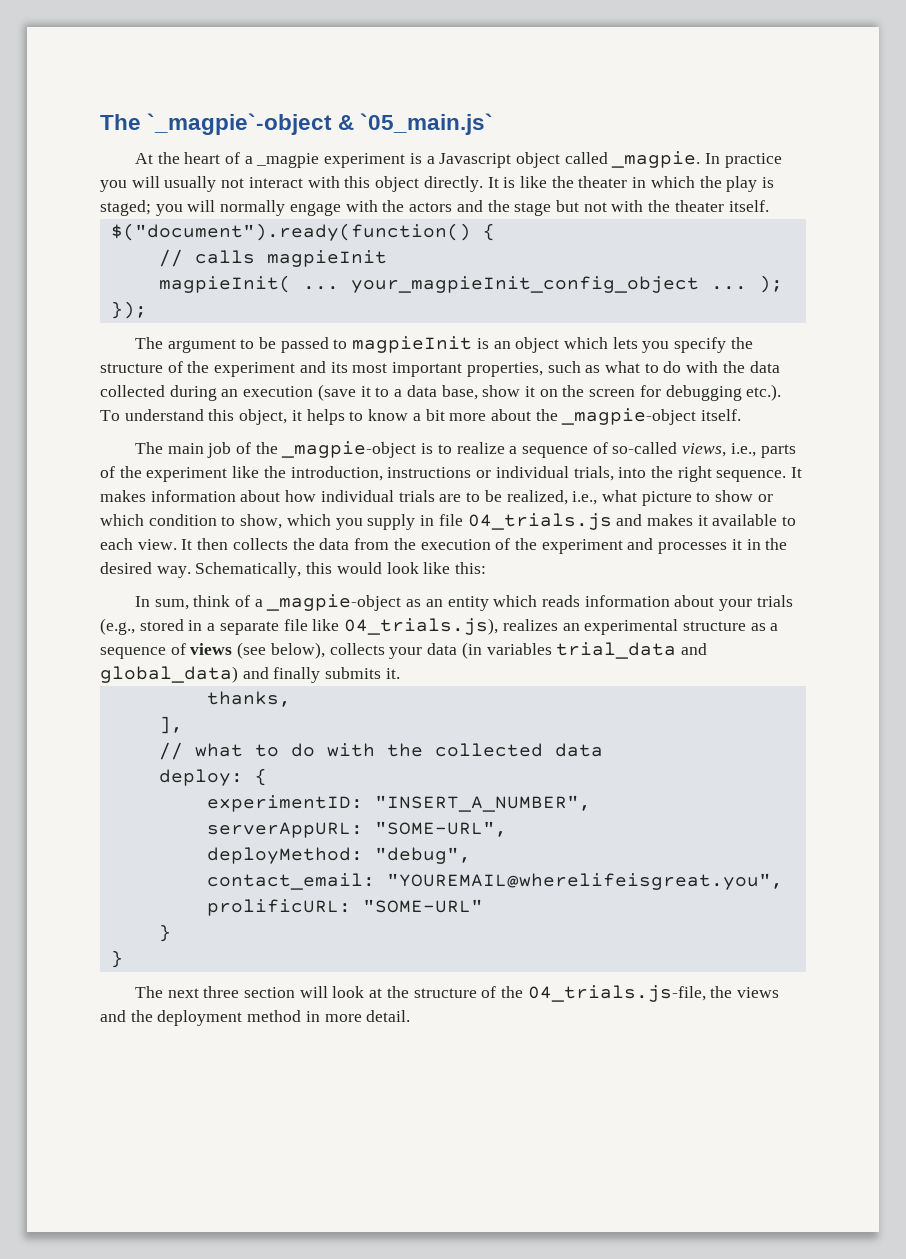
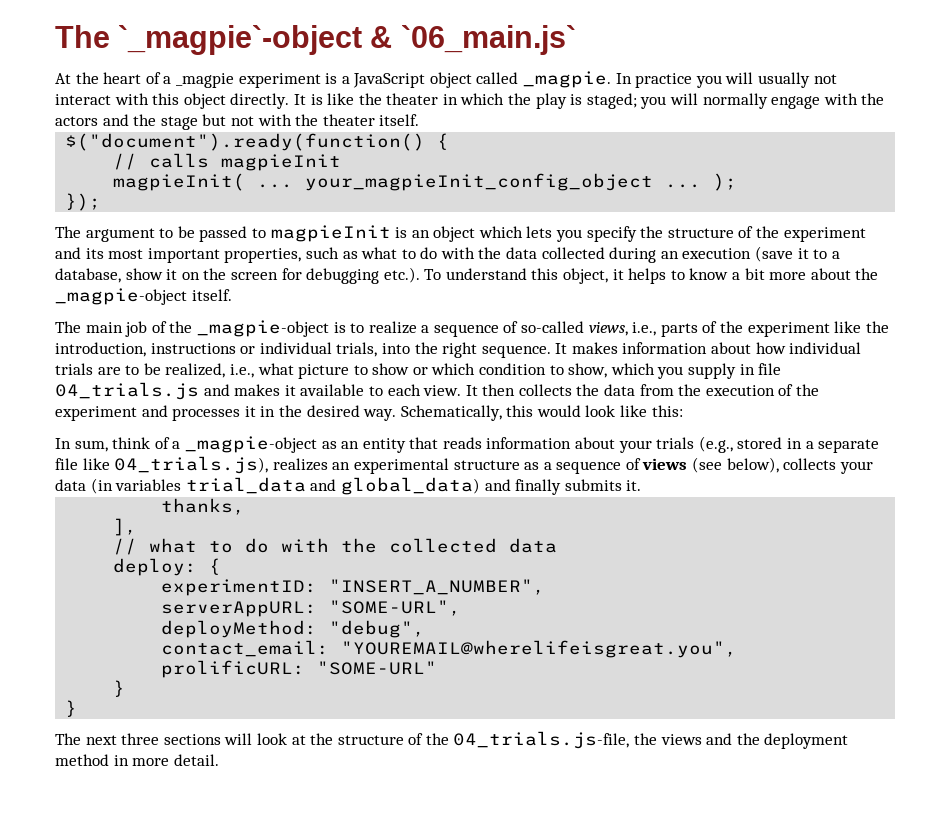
[360,113,494,135] `05_main.js` -> [400,25,576,55] `06_main.js`
[439,153,512,168] Javascript -> [353,73,426,88] JavaScript
[406,385,478,400] data base, -> [55,268,121,283] database,
[493,595,538,607] which -> [409,437,439,449] that
[243,987,295,998] section -> [163,734,221,745] sections

